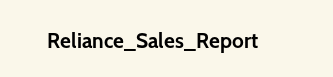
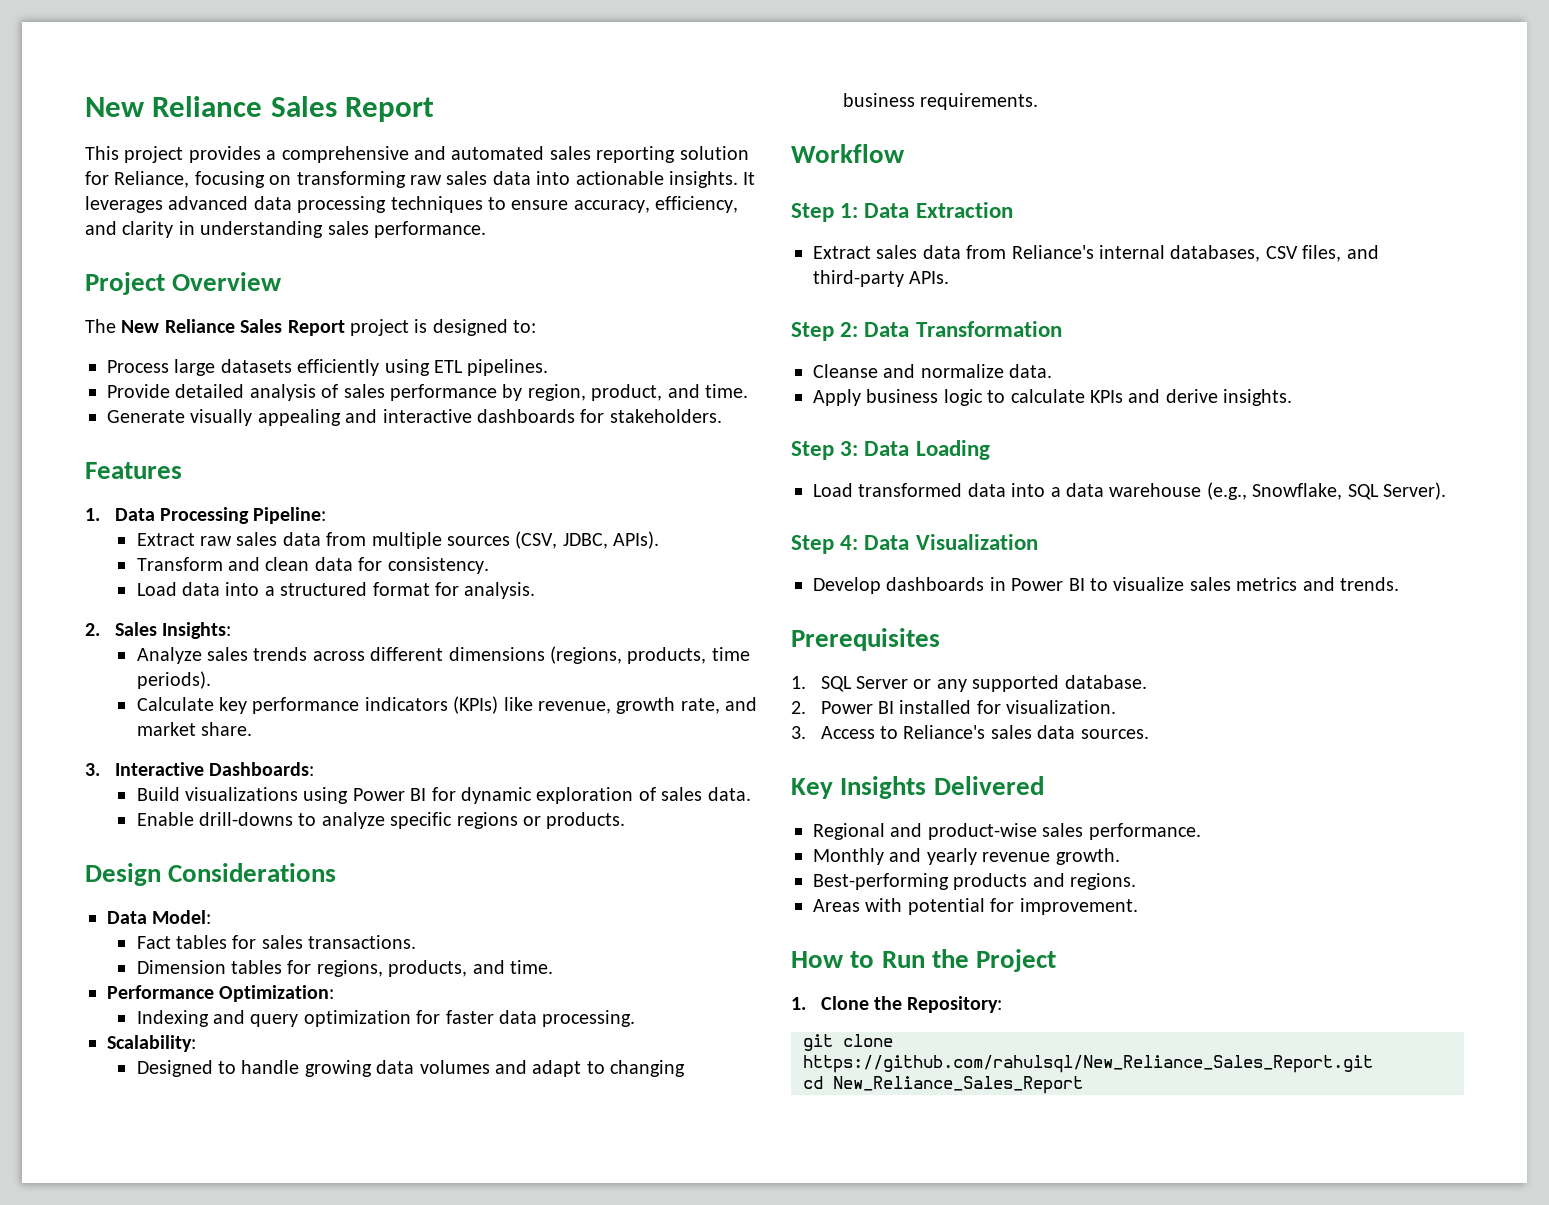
[47,32,258,53] Reliance_Sales_Report -> [85,96,435,122] [85,146,749,163] [85,171,756,188] [85,196,739,213] [85,221,486,238] [85,272,283,295] [85,319,537,336] [107,359,549,376] [107,384,748,401] [107,409,722,426] [85,462,182,479] [85,507,327,524] [136,531,660,549] [136,557,489,574] [136,582,536,599] [85,622,231,639] [136,646,750,664] [136,671,211,689] [136,696,758,714] [136,722,252,736] [85,762,314,776] [136,787,751,804] [136,812,626,829] [85,863,337,886] [107,910,212,924] [136,935,417,949] [136,960,553,977] [107,985,335,1002] [136,1010,636,1027] [107,1035,196,1052] [136,1060,686,1077] [842,93,1038,110] [791,144,905,163] [791,202,1013,222] [813,245,1379,262] [813,270,950,287] [791,321,1062,341] [813,364,1053,378] [813,389,1293,406] [791,440,990,460] [813,482,1446,500] [791,534,1038,554] [813,577,1399,594] [791,628,940,651] [791,675,1147,692] [791,700,1117,714] [791,725,1149,739] [791,776,1044,799] [813,823,1201,840] [813,848,1120,865] [813,873,1137,890] [813,898,1138,915] [791,949,1057,972] [791,996,1003,1013] [803,1034,893,1051] [803,1055,1373,1073] [803,1076,1083,1094] New Reliance Sales Report // This project provides a comprehensive and automated sales reporting solution for Reliance, focusing on transforming raw sales data into actionable insights. It leverages advanced data processing techniques to ensure accuracy, efficiency, and clarity in understanding sales performance. // Project Overview // The New Reliance Sales Report project is designed to: // Process large datasets efficiently using ETL pipelines. // Provide detailed analysis of sales performance by region, product, and time. // Generate visually appealing and interactive dashboards for stakeholders. // Features // 1. Data Processing Pipeline: // Extract raw sales data from multiple sources (CSV, JDBC, APIs). // Transform and clean data for consistency. // Load data into a structured format for analysis. // 2. Sales Insights: // Analyze sales trends across different dimensions (regions, products, time periods). // Calculate key performance indicators (KPIs) like revenue, growth rate, and market share. // 3. Interactive Dashboards: // Build visualizations using Power BI for dynamic exploration of sales data. // Enable drill-downs to analyze specific regions or products. // Design Considerations // Data Model: // Fact tables for sales transactions. // Dimension tables for regions, products, and time. // Performance Optimization: // Indexing and query optimization for faster data processing. // Scalability: // Designed to handle growing data volumes and adapt to changing business requirements. // Workflow // Step 1: Data Extraction // Extract sales data from Reliance's internal databases, CSV files, and third-party APIs. // Step 2: Data Transformation // Cleanse and normalize data. // Apply business logic to calculate KPIs and derive insights. // Step 3: Data Loading // Load transformed data into a data warehouse (e.g., Snowflake, SQL Server). // Step 4: Data Visualization // Develop dashboards in Power BI to visualize sales metrics and trends. // Prerequisites // 1. SQL Server or any supported database. // 2. Power BI installed for visualization. // 3. Access to Reliance's sales data sources. // Key Insights Delivered // Regional and product-wise sales performance. // Monthly and yearly revenue growth. // Best-performing products and regions. // Areas with potential for improvement. // How to Run the Project // 1. Clone the Repository: // git clone https://github.com/rahulsql/New_Reliance_Sales_Report.git // cd New_Reliance_Sales_Report

